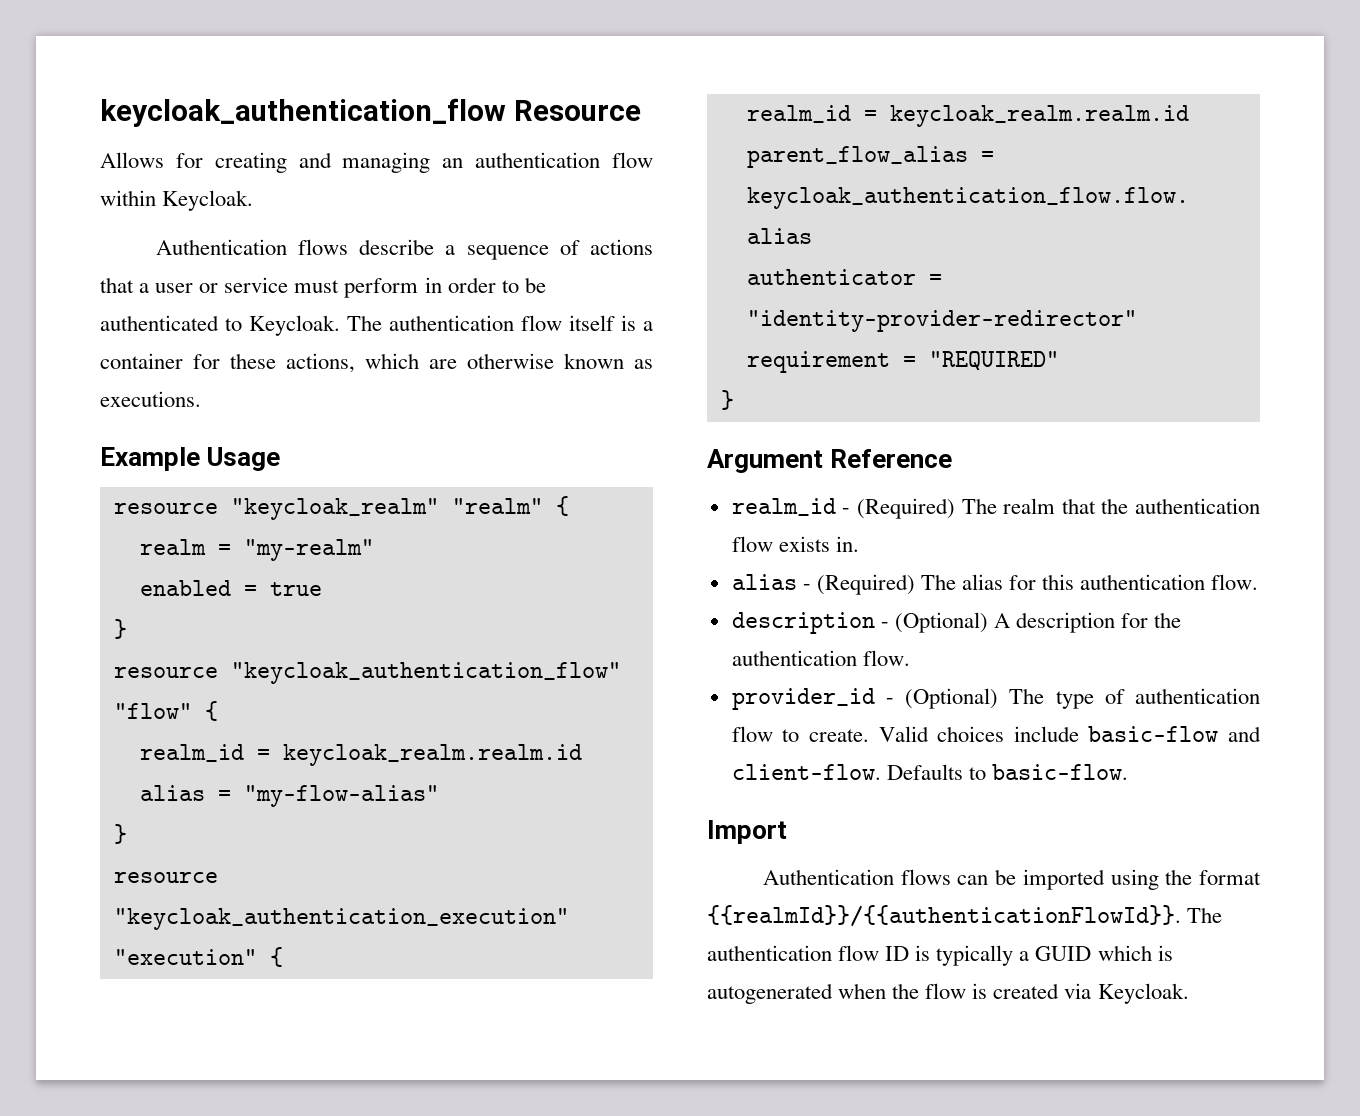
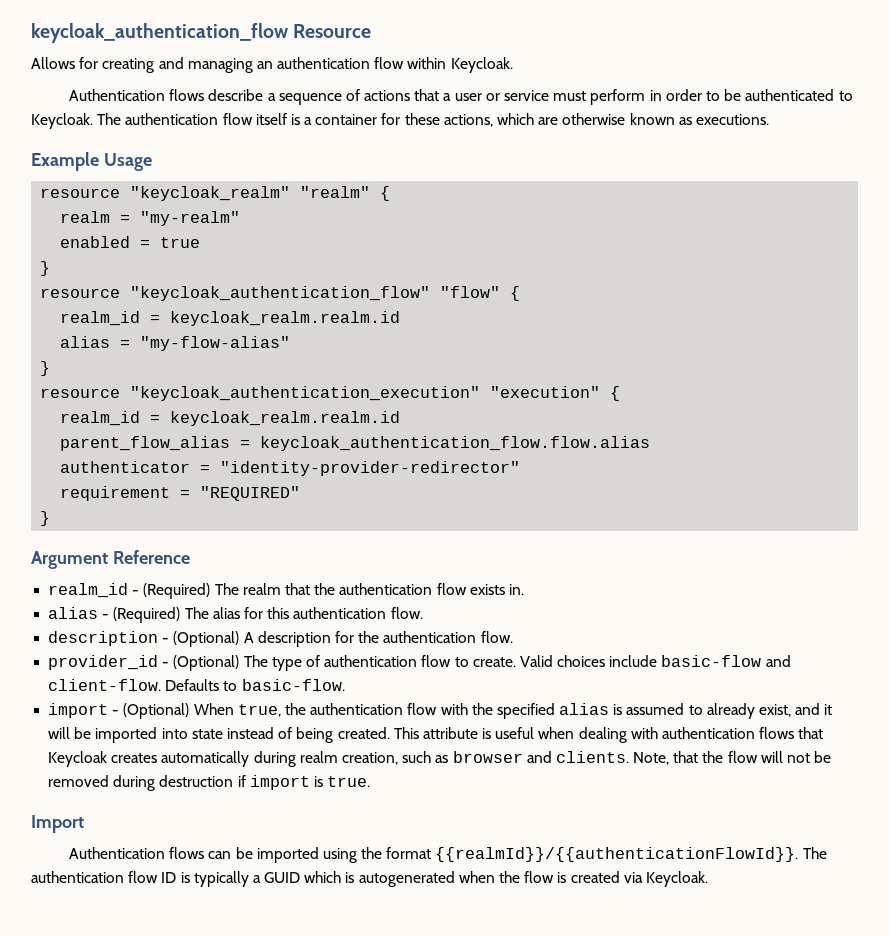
(1128, 772) none -> [48,703,833,719] [48,727,824,743] [48,751,832,767] [48,775,371,791] // import - (Optional) When true, the authentication flow with the specified alias is assumed to already exist, and it will be imported into state instead of being created. This attribute is useful when dealing with authentication flows that Keycloak creates automatically during realm creation, such as browser and clients. Note, that the flow will not be removed during destruction if import is true.

